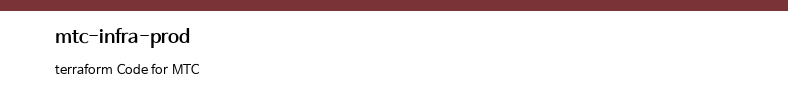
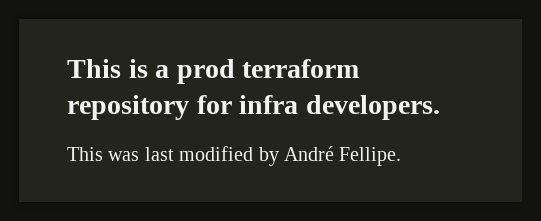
[55,28,190,48] [55,63,199,75] mtc-infra-prod // terraform Code for MTC -> [67,59,360,84] [67,95,440,120] [67,146,402,166] This is a prod terraform repository for infra developers. // This was last modified by André Fellipe.

